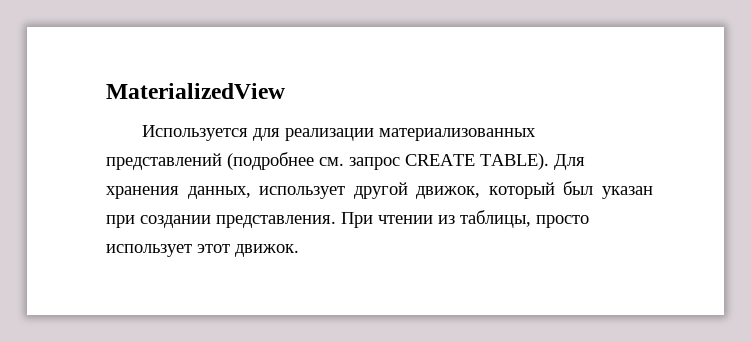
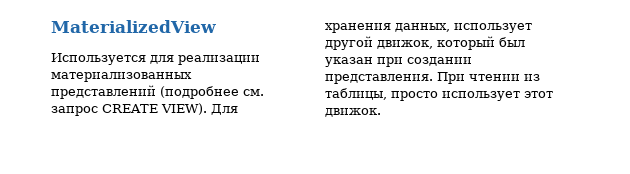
[480,153,549,170] TABLE). -> [161,103,207,115] VIEW).

